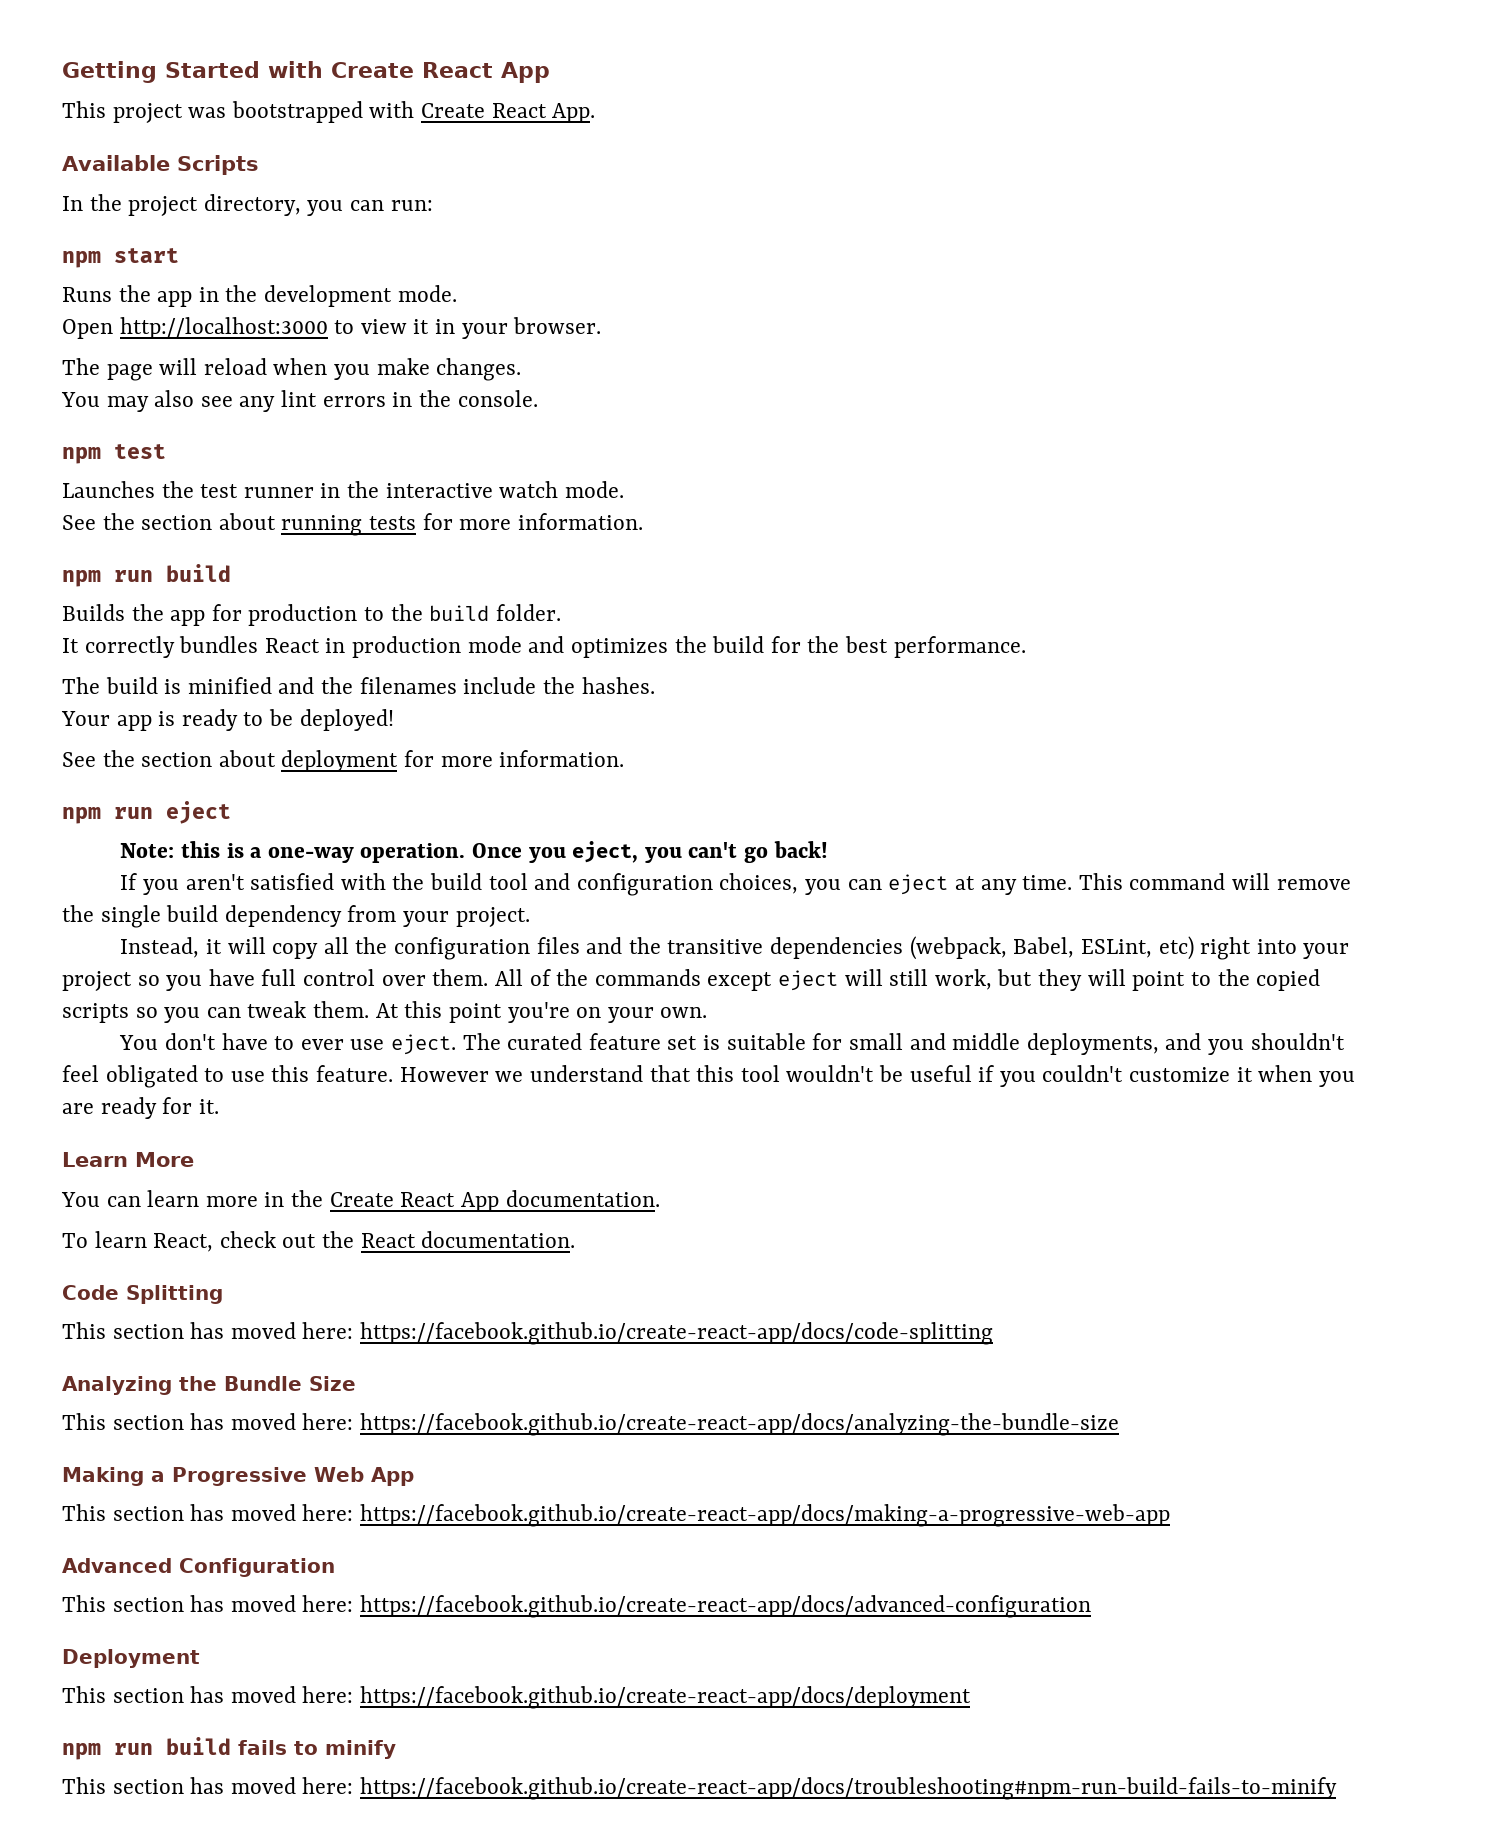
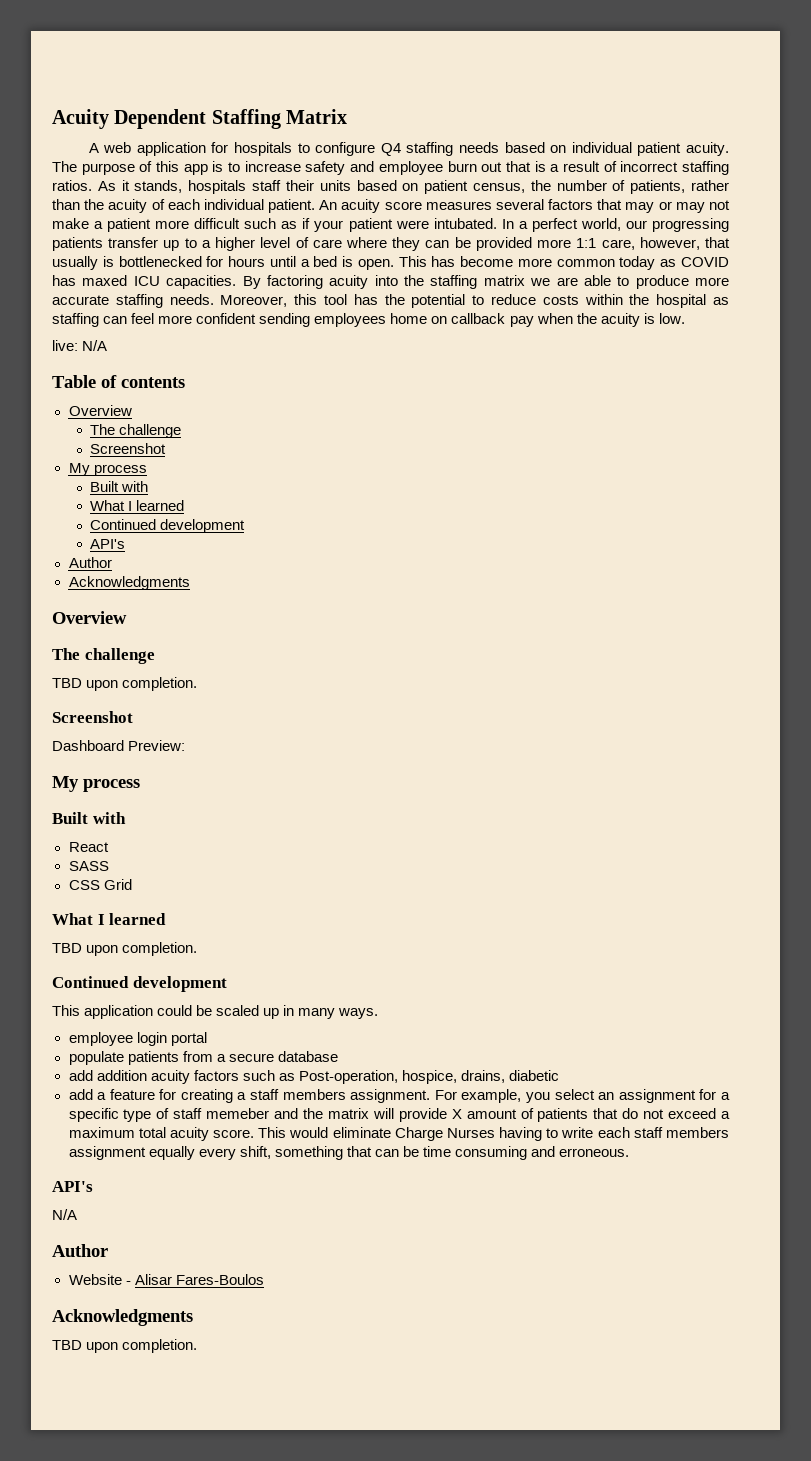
[62,61,550,83] [62,101,596,123] [62,155,259,175] [62,194,433,216] [62,248,179,268] [62,285,457,307] [62,317,602,339] [62,358,522,381] [61,390,538,412] [62,444,166,464] [62,481,624,498] [62,513,643,536] [62,564,231,587] [62,604,561,626] [62,636,1026,658] [62,677,655,694] [61,709,394,731] [62,750,625,772] [62,801,231,824] [120,841,828,863] [120,873,1351,896] [62,905,530,928] [120,936,1350,960] [62,969,1321,991] [62,1001,708,1023] [119,1033,1345,1055] [62,1065,1355,1088] [62,1097,219,1119] [62,1152,194,1167] [61,1190,660,1212] [62,1231,576,1252] [62,1285,223,1304] [62,1322,994,1345] [62,1376,356,1395] [62,1413,1120,1436] [62,1467,414,1486] [62,1504,1171,1527] [62,1558,335,1577] [62,1595,1092,1618] [62,1649,200,1668] [62,1686,972,1709] [62,1737,396,1760] [62,1777,1338,1800] Getting Started with Create React App // This project was bootstrapped with Create React App. // Available Scripts // In the project directory, you can run: // npm start // Runs the app in the development mode. // Open http://localhost:3000 to view it in your browser. // The page will reload when you make changes. // You may also see any lint errors in the console. // npm test // Launches the test runner in the interactive watch mode. // See the section about running tests for more information. // npm run build // Builds the app for production to the build folder. // It correctly bundles React in production mode and optimizes the build for the best performance. // The build is minified and the filenames include the hashes. // Your app is ready to be deployed! // See the section about deployment for more information. // npm run eject // Note: this is a one-way operation. Once you eject, you can't go back! // If you aren't satisfied with the build tool and configuration choices, you can eject at any time. This command will remove the single build dependency from your project. // Instead, it will copy all the configuration files and the transitive dependencies (webpack, Babel, ESLint, etc) right into your project so you have full control over them. All of the commands except eject will still work, but they will point to the copied scripts so you can tweak them. At this point you're on your own. // You don't have to ever use eject. The curated feature set is suitable for small and middle deployments, and you shouldn't feel obligated to use this feature. However we understand that this tool wouldn't be useful if you couldn't customize it when you are ready for it. // Learn More // You can learn more in the Create React App documentation. // To learn React, check out the React documentation. // Code Splitting // This section has moved here: https://facebook.github.io/create-react-app/docs/code-splitting // Analyzing the Bundle Size // This section has moved here: https://facebook.github.io/create-react-app/docs/analyzing-the-bundle-size // Making a Progressive Web App // This section has moved here: https://facebook.github.io/create-react-app/docs/making-a-progressive-web-app // Advanced Configuration // This section has moved here: https://facebook.github.io/create-react-app/docs/advanced-configuration // Deployment // This section has moved here: https://facebook.github.io/create-react-app/docs/deployment // npm run build fails to minify // This section has moved here: https://facebook.github.io/create-react-app/docs/troubleshooting#npm-run-build-fails-to-minify -> [52,109,348,129] [88,142,730,156] [52,161,729,175] [52,180,729,194] [52,199,730,213] [52,218,729,232] [52,237,730,251] [52,256,729,270] [52,275,729,289] [52,294,729,308] [52,313,685,327] [52,340,108,351] [52,375,185,388] [68,405,132,416] [90,424,182,438] [90,443,167,454] [68,463,147,476] [90,481,149,492] [90,500,185,511] [90,519,246,533] [90,539,126,549] [68,557,112,568] [68,576,190,590] [52,611,127,624] [52,648,155,664] [52,677,198,691] [52,711,133,723] [52,740,186,751] [52,776,140,792] [52,812,126,824] [68,842,109,852] [68,861,109,871] [68,879,132,890] [52,913,167,925] [52,942,198,956] [52,976,227,992] [52,1005,379,1019] [68,1032,207,1046] [68,1051,338,1065] [68,1070,559,1084] [68,1089,730,1103] [68,1108,730,1122] [68,1127,730,1141] [68,1146,630,1160] [52,1181,93,1192] [52,1209,77,1220] [52,1244,108,1257] [68,1274,264,1285] [52,1309,193,1326] [52,1339,198,1353] Acuity Dependent Staffing Matrix // A web application for hospitals to configure Q4 staffing needs based on individual patient acuity. The purpose of this app is to increase safety and employee burn out that is a result of incorrect staffing ratios. As it stands, hospitals staff their units based on patient census, the number of patients, rather than the acuity of each individual patient. An acuity score measures several factors that may or may not make a patient more difficult such as if your patient were intubated. In a perfect world, our progressing patients transfer up to a higher level of care where they can be provided more 1:1 care, however, that usually is bottlenecked for hours until a bed is open. This has become more common today as COVID has maxed ICU capacities. By factoring acuity into the staffing matrix we are able to produce more accurate staffing needs. Moreover, this tool has the potential to reduce costs within the hospital as staffing can feel more confident sending employees home on callback pay when the acuity is low. // live: N/A // Table of contents // Overview // The challenge // Screenshot // My process // Built with // What I learned // Continued development // API's // Author // Acknowledgments // Overview // The challenge // TBD upon completion. // Screenshot // Dashboard Preview: // My process // Built with // React // SASS // CSS Grid // What I learned // TBD upon completion. // Continued development // This application could be scaled up in many ways. // employee login portal // populate patients from a secure database // add addition acuity factors such as Post-operation, hospice, drains, diabetic // add a feature for creating a staff members assignment. For example, you select an assignment for a specific type of staff memeber and the matrix will provide X amount of patients that do not exceed a maximum total acuity score. This would eliminate Charge Nurses having to write each staff members assignment equally every shift, something that can be time consuming and erroneous. // API's // N/A // Author // Website - Alisar Fares-Boulos // Acknowledgments // TBD upon completion.

